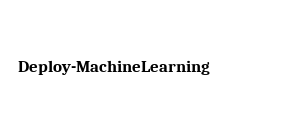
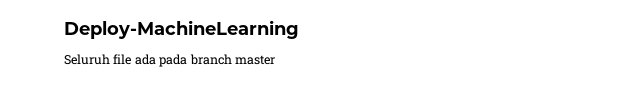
(210, 67) none -> [64,54,275,67] // Seluruh file ada pada branch master

